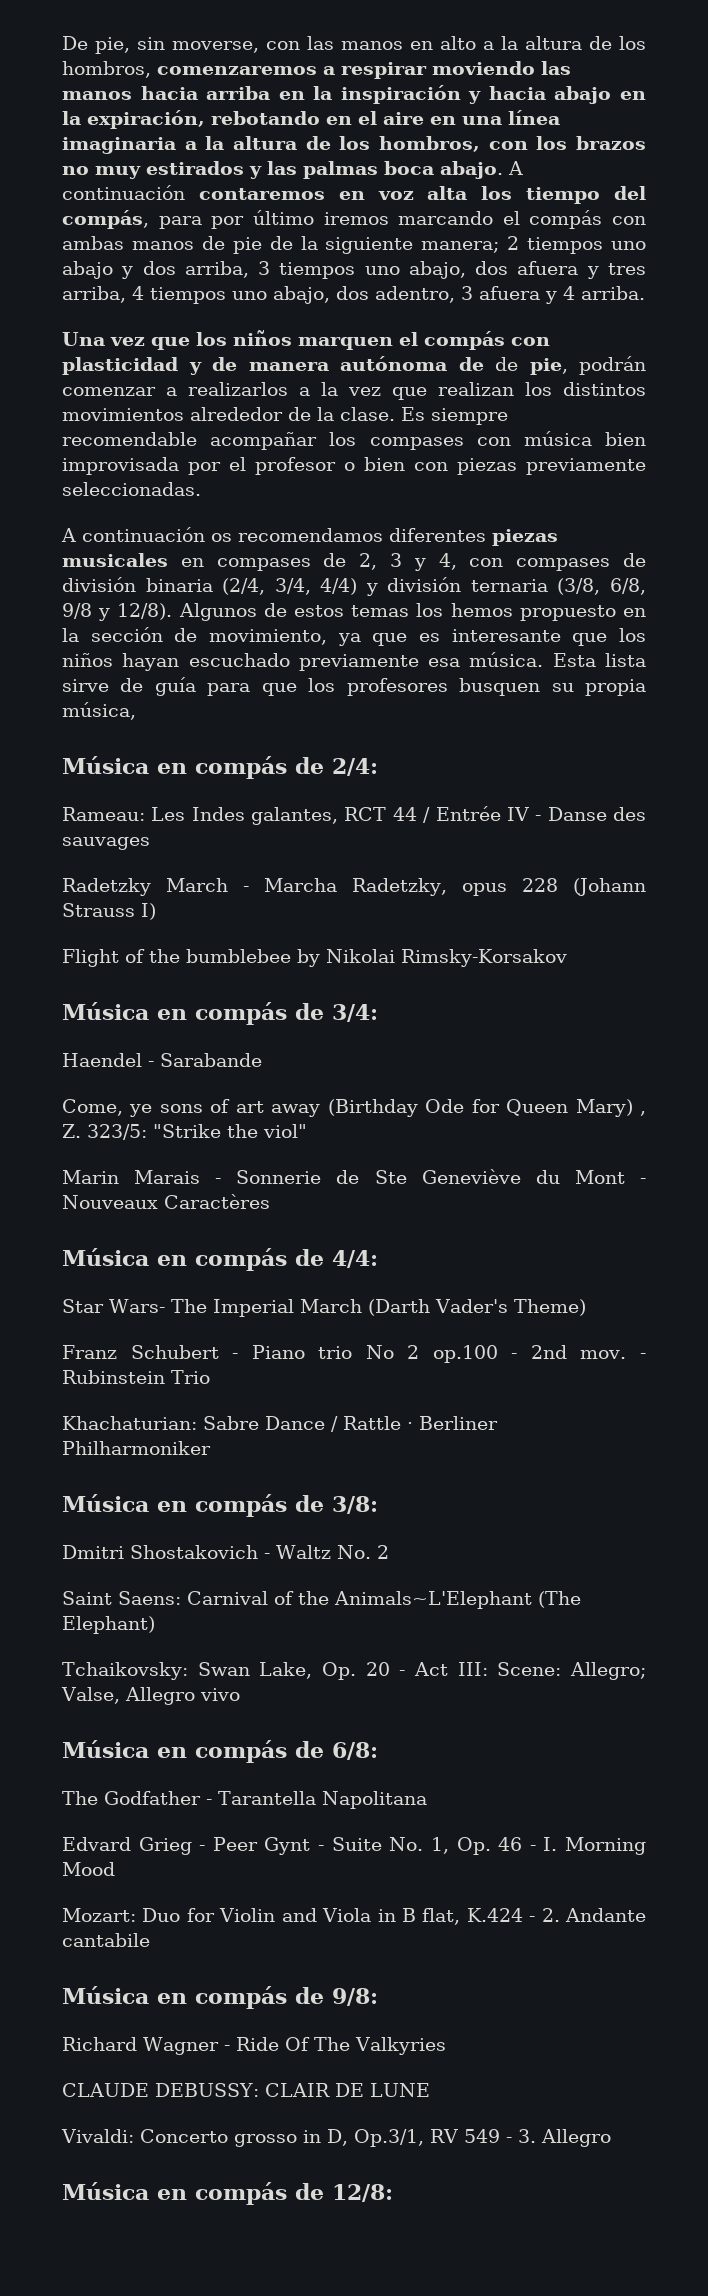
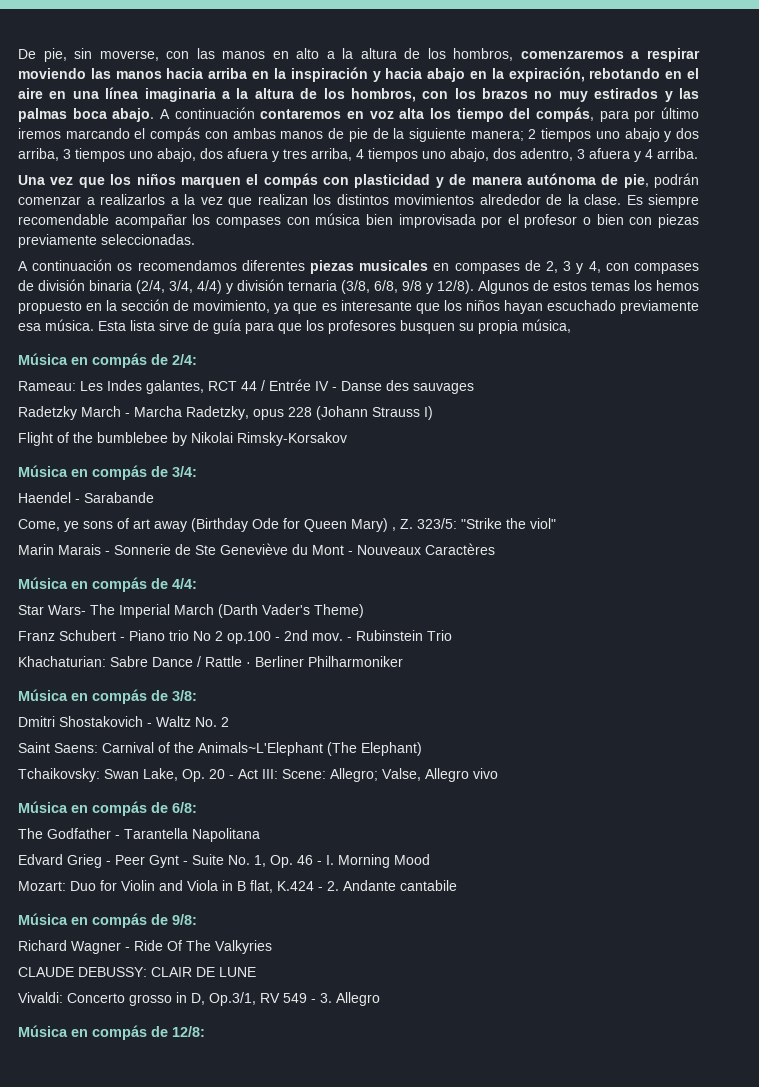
[495,357,518,371] de -> (619, 179) none

